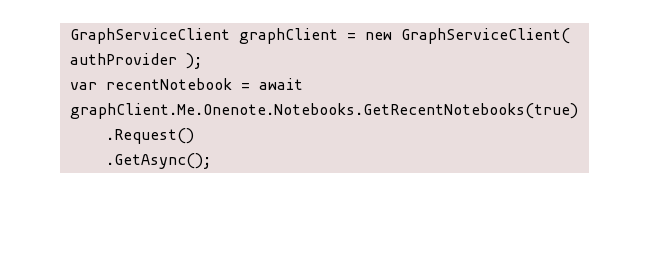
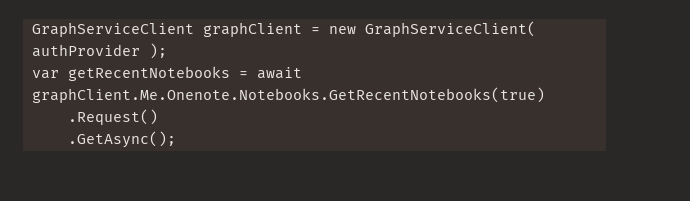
[106,78,233,90] recentNotebook -> [68,66,231,81] getRecentNotebooks

